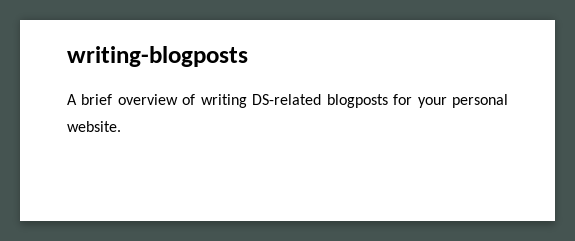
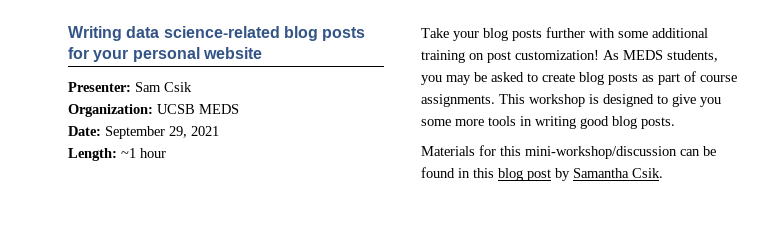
[67,46,248,67] [67,94,509,108] [67,121,121,132] writing-blogposts // A brief overview of writing DS-related blogposts for your personal website. -> [68,26,366,41] [68,47,262,62] [68,82,192,92] [68,104,239,117] [68,126,219,139] [68,148,166,161] [421,27,708,41] [421,50,718,63] [421,71,737,85] [421,94,721,107] [421,116,675,129] [421,145,716,159] [421,167,663,181] Writing data science-related blog posts for your personal website // Presenter: Sam Csik // Organization: UCSB MEDS // Date: September 29, 2021 // Length: ~1 hour // Take your blog posts further with some additional training on post customization! As MEDS students, you may be asked to create blog posts as part of course assignments. This workshop is designed to give you some more tools in writing good blog posts. // Materials for this mini-workshop/discussion can be found in this blog post by Samantha Csik.

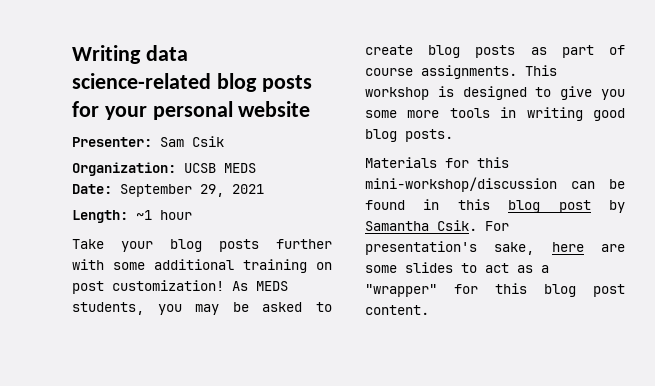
(663, 173) none -> [485,221,509,231] [365,241,625,255] [365,262,549,273] [365,283,625,297] [365,305,429,315] For presentation's sake, here are some slides to act as a "wrapper" for this blog post content.

